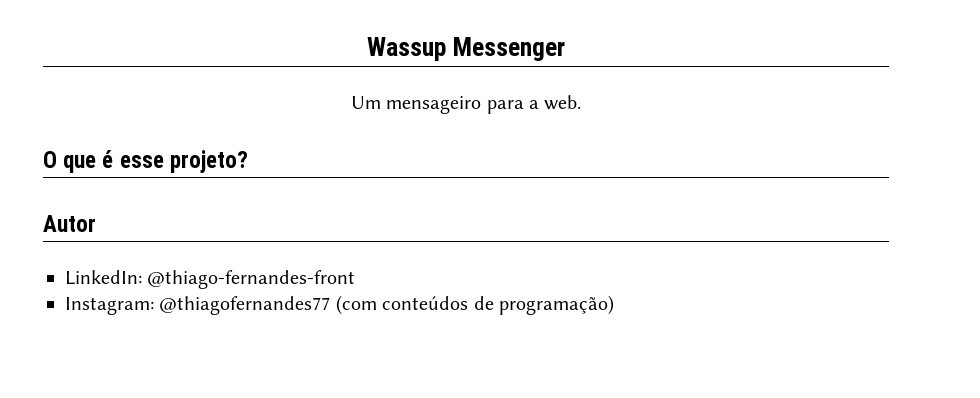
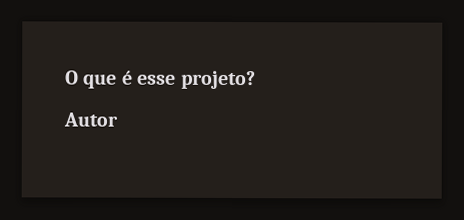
[367,37,565,61] [350,95,582,114] Wassup Messenger // Um mensageiro para a web. // -> (65, 77) none
[65,270,356,289] [65,295,614,315] // LinkedIn: @thiago-fernandes-front // Instagram: @thiagofernandes77 (com conteúdos de programação) -> (118, 119) none

